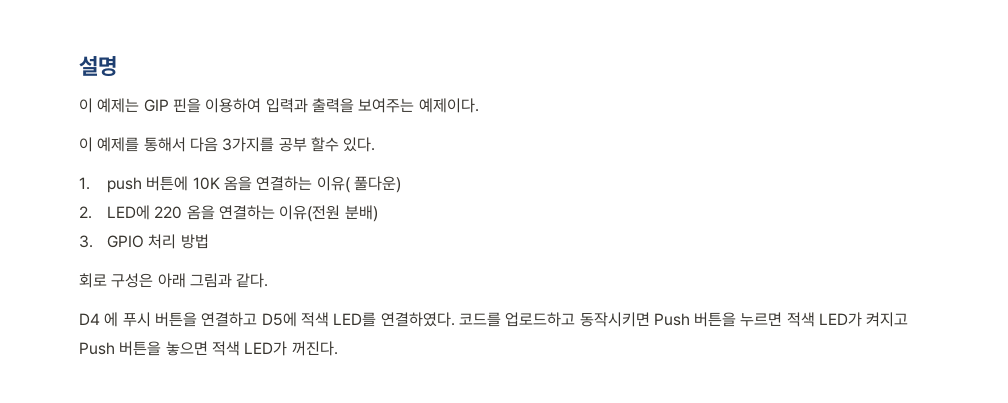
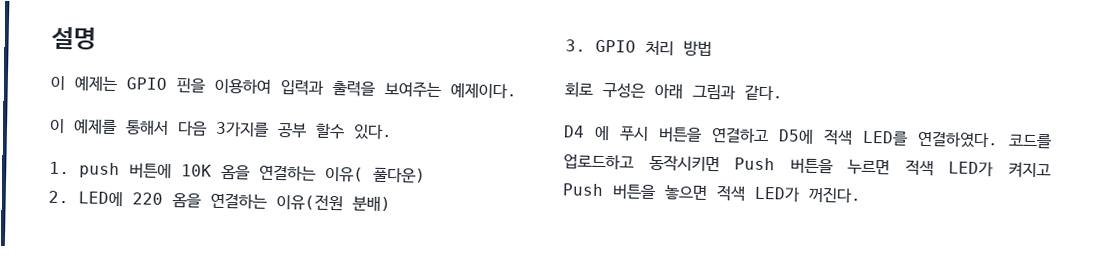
[143,99,169,112] GIP -> [126,77,167,90] GPIO

